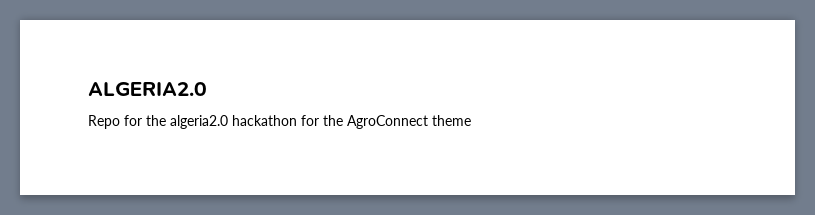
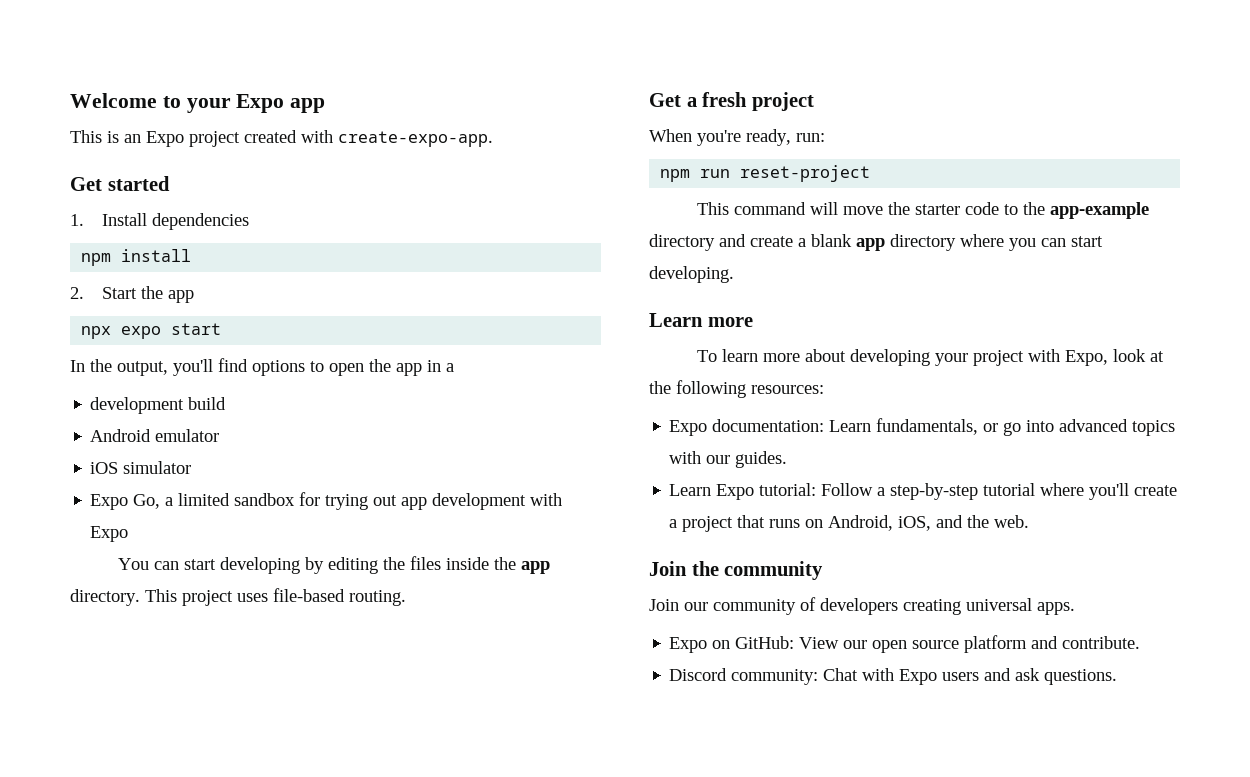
[88,82,207,96] [88,115,471,129] ALGERIA2.0 // Repo for the algeria2.0 hackathon for the AgroConnect theme -> [70,93,326,113] [70,130,493,147] [70,176,170,191] [70,213,250,230] [81,249,192,266] [70,286,195,303] [81,323,222,339] [70,358,454,376] [90,397,227,414] [90,429,220,442] [90,461,192,474] [90,492,563,510] [90,526,129,542] [117,556,550,574] [70,588,406,606] [649,92,814,111] [649,129,825,146] [660,165,871,182] [696,202,1149,219] [649,234,1103,251] [649,266,734,283] [649,313,753,327] [696,349,1164,366] [649,380,824,398] [669,418,1176,436] [669,451,788,468] [669,483,1178,500] [669,515,1030,532] [649,561,824,580] [649,597,1075,615] [669,635,1141,653] [669,668,1118,685] Welcome to your Expo app // This is an Expo project created with create-expo-app. // Get started // 1. Install dependencies // npm install // 2. Start the app // npx expo start // In the output, you'll find options to open the app in a // development build // Android emulator // iOS simulator // Expo Go, a limited sandbox for trying out app development with Expo // You can start developing by editing the files inside the app directory. This project uses file-based routing. // Get a fresh project // When you're ready, run: // npm run reset-project // This command will move the starter code to the app-example directory and create a blank app directory where you can start developing. // Learn more // To learn more about developing your project with Expo, look at the following resources: // Expo documentation: Learn fundamentals, or go into advanced topics with our guides. // Learn Expo tutorial: Follow a step-by-step tutorial where you'll create a project that runs on Android, iOS, and the web. // Join the community // Join our community of developers creating universal apps. // Expo on GitHub: View our open source platform and contribute. // Discord community: Chat with Expo users and ask questions.

